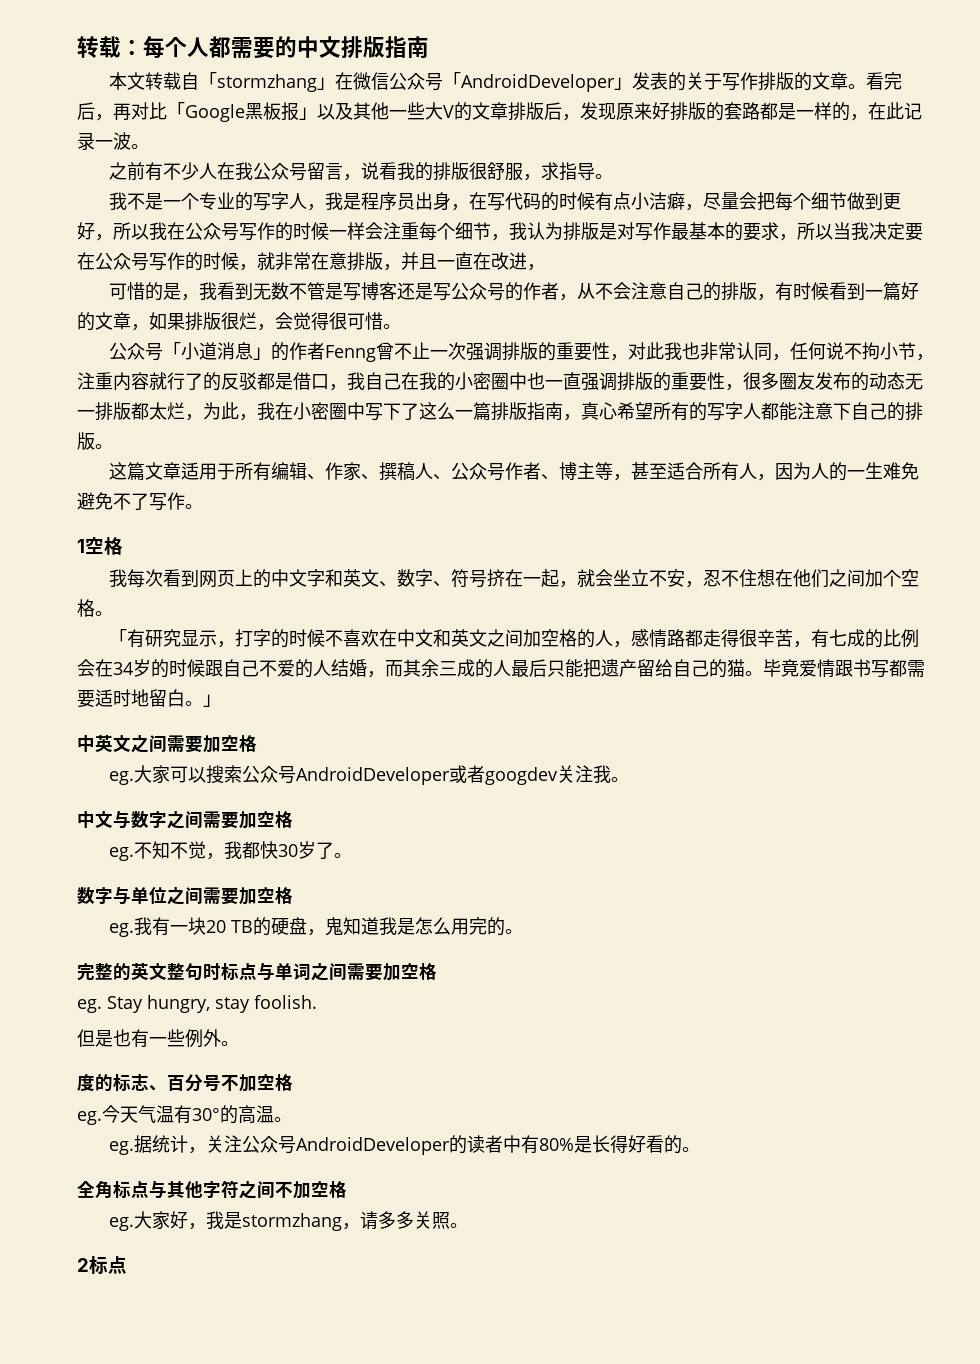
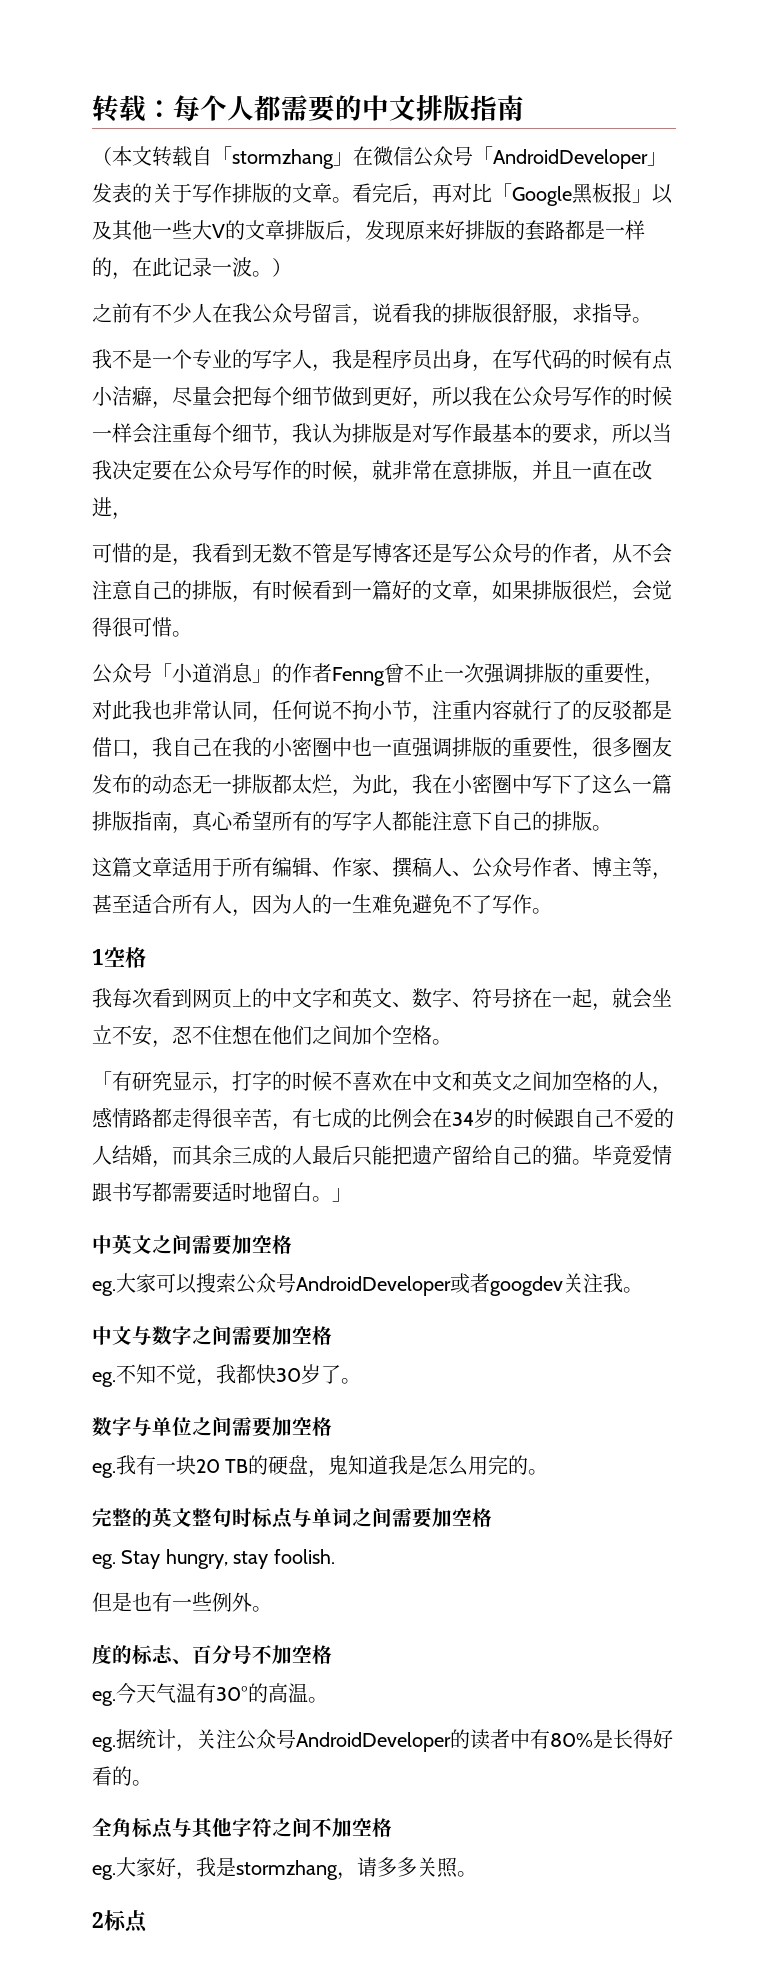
(429, 47) none -> [92,147,112,166] （
(149, 146) none -> [272,258,292,277] ）

